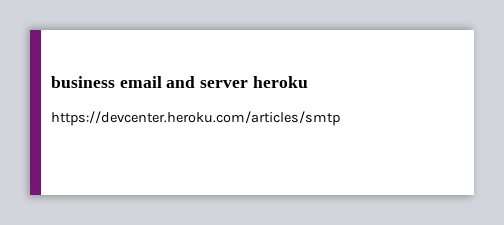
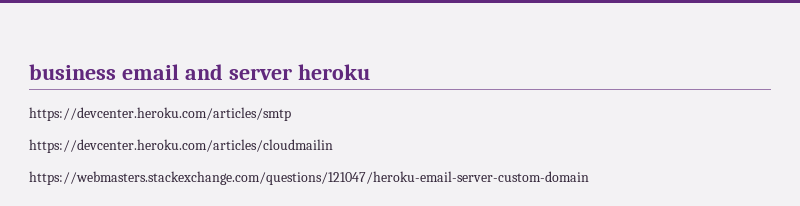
(340, 118) none -> [29,139,333,153] [29,171,589,185] // https://devcenter.heroku.com/articles/cloudmailin // https://webmasters.stackexchange.com/questions/121047/heroku-email-server-custom-domain

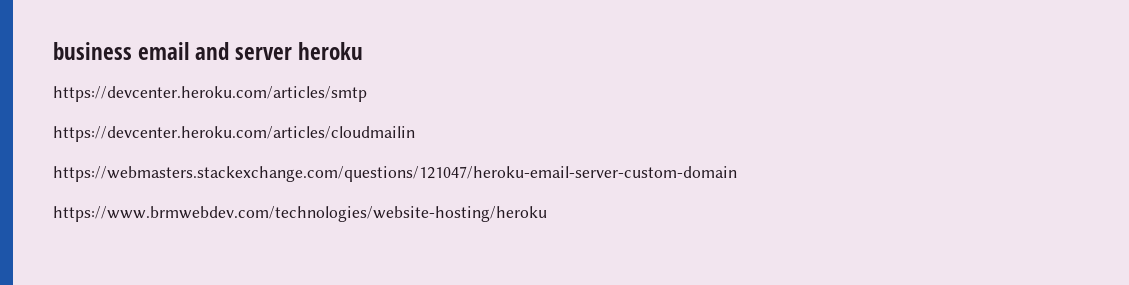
(589, 178) none -> [53,206,547,222] // https://www.brmwebdev.com/technologies/website-hosting/heroku

